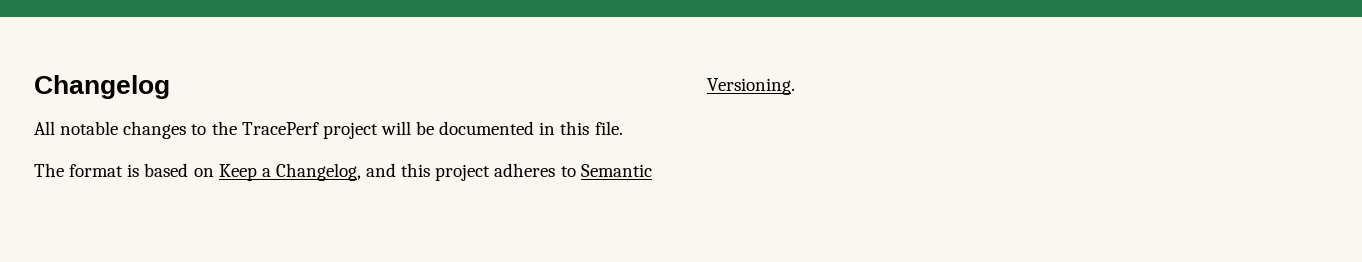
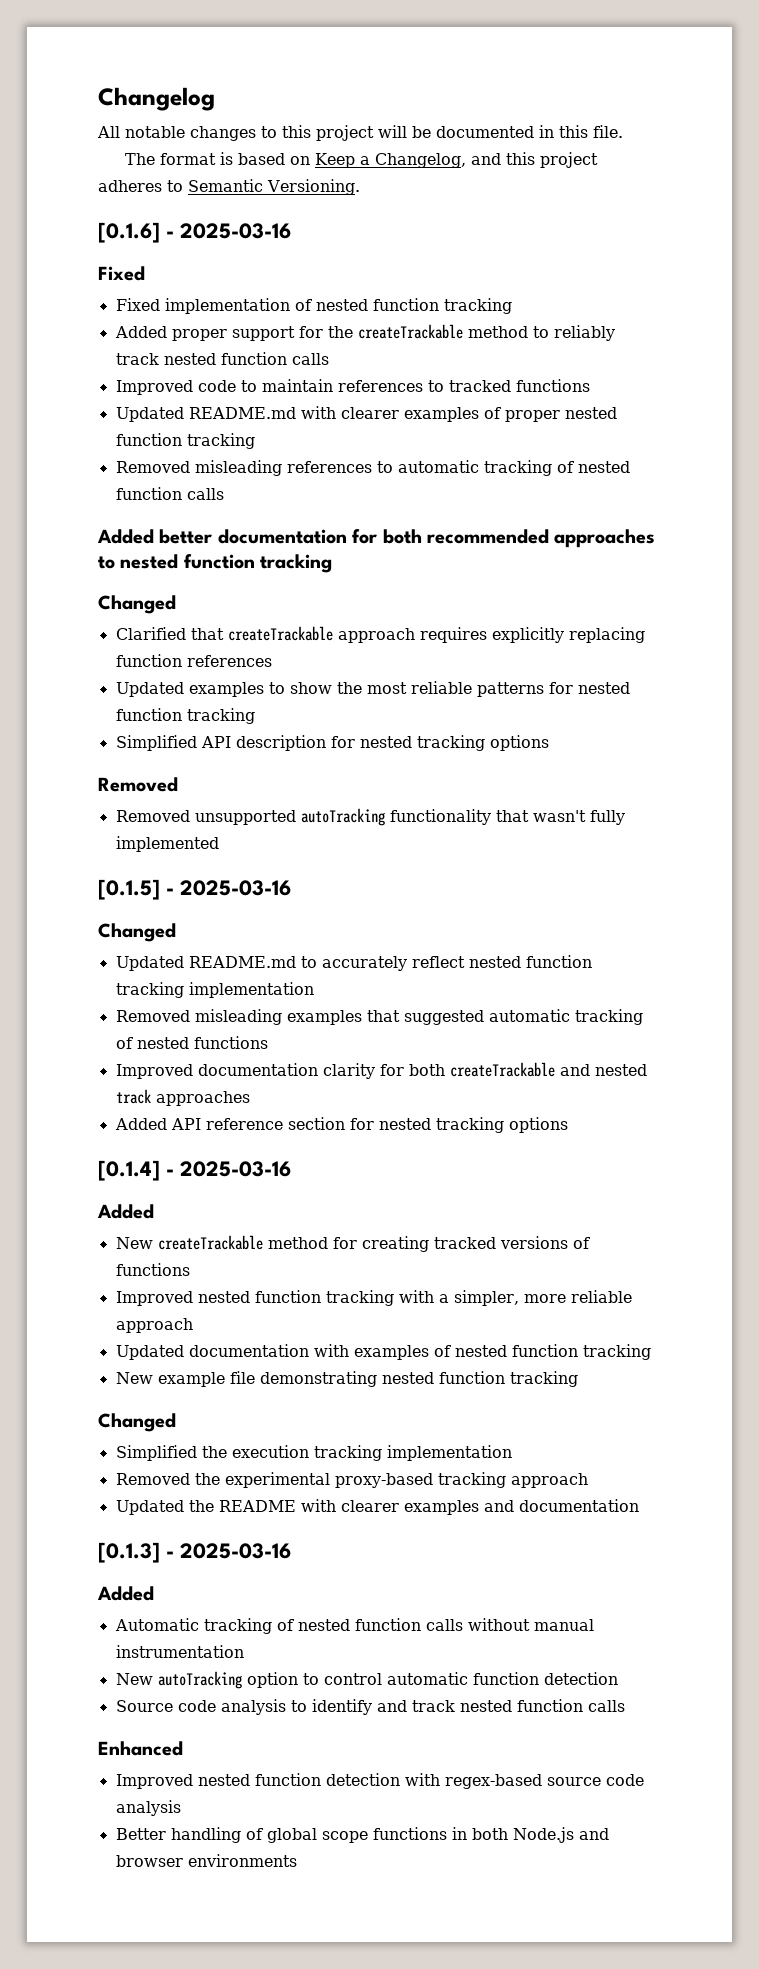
[211,121,319,135] the TracePerf -> [282,125,311,138] this
(795, 86) none -> [98,222,291,243] [98,266,145,281] [115,298,512,314] [114,324,615,341] [115,352,329,365] [115,379,590,395] [115,406,617,422] [115,433,255,449] [115,460,630,476] [115,487,224,500] [97,529,656,548] [98,554,333,573] [98,595,176,614] [115,626,645,643] [115,654,272,667] [115,681,630,697] [115,708,255,724] [115,735,549,751] [98,777,178,792] [115,808,625,826] [115,836,219,852] [98,879,291,900] [98,923,176,942] [115,955,592,971] [115,982,314,998] [115,1009,643,1025] [115,1036,268,1049] [115,1062,647,1079] [115,1089,250,1106] [114,1117,568,1133] [98,1160,291,1181] [97,1204,154,1219] [115,1235,590,1252] [115,1263,190,1276] [115,1290,632,1306] [115,1318,193,1333] [115,1344,651,1360] [115,1371,578,1387] [98,1413,176,1432] [115,1445,512,1461] [115,1472,588,1488] [115,1499,639,1515] [98,1542,291,1563] [97,1586,154,1601] [114,1618,594,1634] [115,1645,244,1658] [115,1671,618,1689] [115,1699,625,1715] [98,1741,183,1756] [115,1773,644,1789] [115,1800,181,1816] [115,1827,609,1843] [115,1854,297,1867] // [0.1.6] - 2025-03-16 // Fixed // Fixed implementation of nested function tracking // Added proper support for the createTrackable method to reliably track nested function calls // Improved code to maintain references to tracked functions // Updated README.md with clearer examples of proper nested function tracking // Removed misleading references to automatic tracking of nested function calls // Added better documentation for both recommended approaches to nested function tracking // Changed // Clarified that createTrackable approach requires explicitly replacing function references // Updated examples to show the most reliable patterns for nested function tracking // Simplified API description for nested tracking options // Removed // Removed unsupported autoTracking functionality that wasn't fully implemented // [0.1.5] - 2025-03-16 // Changed // Updated README.md to accurately reflect nested function tracking implementation // Removed misleading examples that suggested automatic tracking of nested functions // Improved documentation clarity for both createTrackable and nested track approaches // Added API reference section for nested tracking options // [0.1.4] - 2025-03-16 // Added // New createTrackable method for creating tracked versions of functions // Improved nested function tracking with a simpler, more reliable approach // Updated documentation with examples of nested function tracking // New example file demonstrating nested function tracking // Changed // Simplified the execution tracking implementation // Removed the experimental proxy-based tracking approach // Updated the README with clearer examples and documentation // [0.1.3] - 2025-03-16 // Added // Automatic tracking of nested function calls without manual instrumentation // New autoTracking option to control automatic function detection // Source code analysis to identify and track nested function calls // Enhanced // Improved nested function detection with regex-based source code analysis // Better handling of global scope functions in both Node.js and browser environments

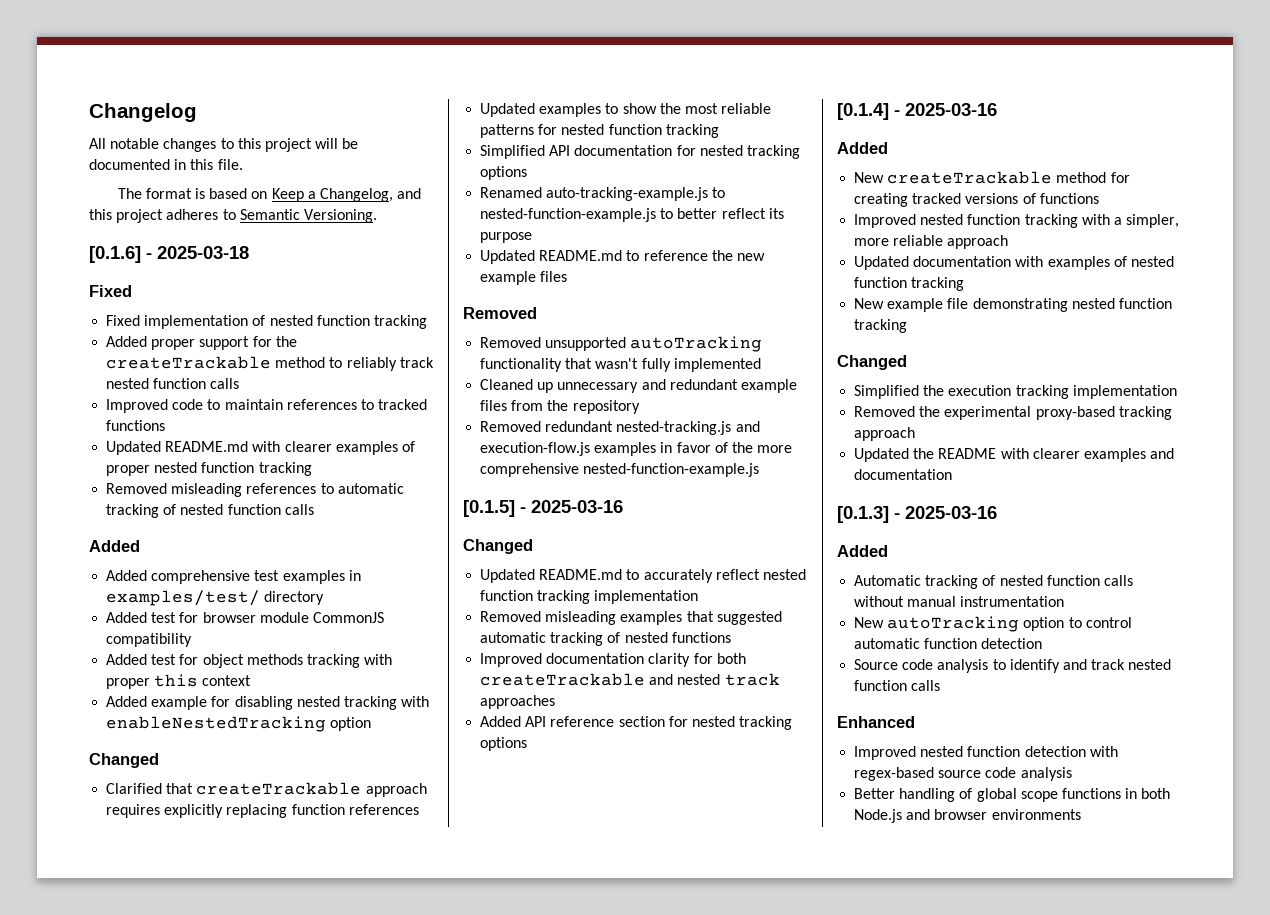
[180,223,291,239] 2025-03-16 -> [157,246,249,259] 2025-03-18
[159,529,656,548] [98,554,333,573] better documentation for both recommended approaches to nested function tracking -> [106,570,361,584] [106,590,325,606] [106,612,384,623] [106,633,193,647] [106,654,393,668] [106,674,252,689] [106,696,430,710] [106,716,372,732] // Added comprehensive test examples in examples/test/ directory // Added test for browser module CommonJS compatibility // Added test for object methods tracking with proper this context // Added example for disabling nested tracking with enableNestedTracking option
[235,735,549,751] description for nested tracking options -> [574,145,800,159] [480,166,528,180] [480,187,726,201] [480,208,784,222] [480,232,533,243] [480,250,765,264] [480,271,568,285] documentation for nested tracking options // Renamed auto-tracking-example.js to nested-function-example.js to better reflect its purpose // Updated README.md to reference the new example files
(219, 844) none -> [480,379,797,393] [480,400,640,414] [480,421,760,435] [480,442,793,456] [480,463,760,477] // Cleaned up unnecessary and redundant example files from the repository // Removed redundant nested-tracking.js and execution-flow.js examples in favor of the more comprehensive nested-function-example.js

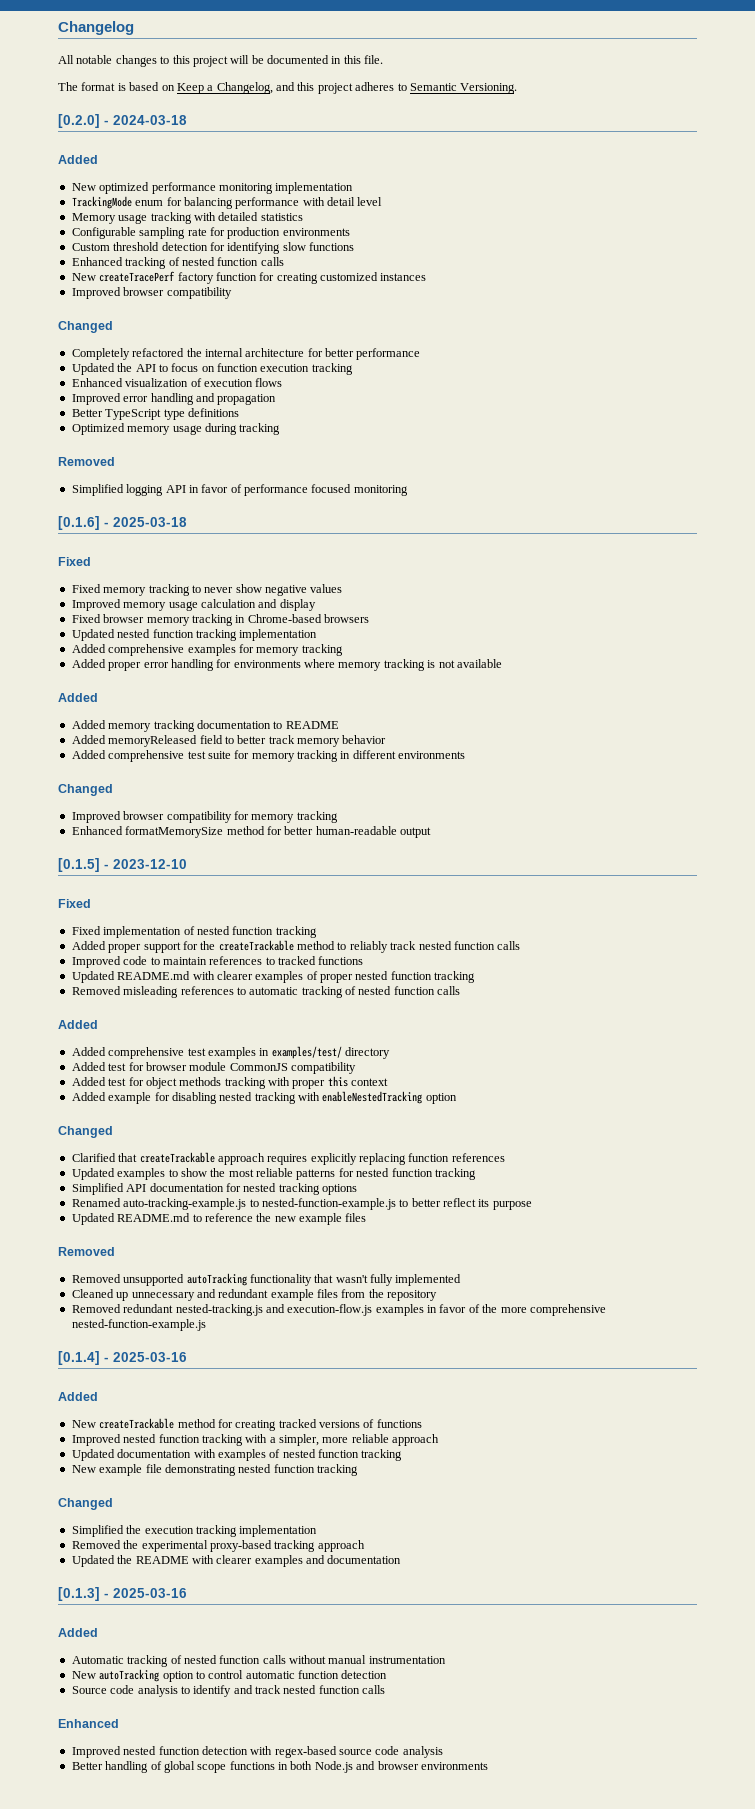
[89,246,249,263] [0.1.6] - 2025-03-18 -> [58,114,187,128] [58,155,98,164] [71,182,354,194] [71,196,383,209] [71,212,303,224] [71,227,350,239] [71,242,354,254] [71,257,284,269] [71,271,427,284] [71,287,232,299] [58,321,113,333] [71,348,421,360] [71,363,353,375] [71,378,283,387] [71,393,277,405] [71,408,239,420] [71,423,281,435] [58,457,115,466] [71,484,408,496] [58,516,187,530] [58,557,91,566] [71,584,343,596] [71,599,316,611] [71,614,369,626] [71,629,318,641] [71,644,343,656] [71,659,502,671] [58,693,98,702] [71,720,339,732] [71,735,387,747] [71,750,466,762] [58,784,113,796] [71,811,338,823] [71,826,431,838] [58,858,187,872] [0.2.0] - 2024-03-18 // Added // New optimized performance monitoring implementation // TrackingMode enum for balancing performance with detail level // Memory usage tracking with detailed statistics // Configurable sampling rate for production environments // Custom threshold detection for identifying slow functions // Enhanced tracking of nested function calls // New createTracePerf factory function for creating customized instances // Improved browser compatibility // Changed // Completely refactored the internal architecture for better performance // Updated the API to focus on function execution tracking // Enhanced visualization of execution flows // Improved error handling and propagation // Better TypeScript type definitions // Optimized memory usage during tracking // Removed // Simplified logging API in favor of performance focused monitoring // [0.1.6] - 2025-03-18 // Fixed // Fixed memory tracking to never show negative values // Improved memory usage calculation and display // Fixed browser memory tracking in Chrome-based browsers // Updated nested function tracking implementation // Added comprehensive examples for memory tracking // Added proper error handling for environments where memory tracking is not available // Added // Added memory tracking documentation to README // Added memoryReleased field to better track memory behavior // Added comprehensive test suite for memory tracking in different environments // Changed // Improved browser compatibility for memory tracking // Enhanced formatMemorySize method for better human-readable output // [0.1.5] - 2023-12-10
[463,500,623,517] [463,539,533,554] [480,569,806,583] [480,590,699,604] [480,611,782,625] [480,632,731,646] [480,653,746,667] [480,673,780,686] [480,695,556,709] [480,716,793,730] [480,737,528,751] // [0.1.5] - 2025-03-16 // Changed // Updated README.md to accurately reflect nested function tracking implementation // Removed misleading examples that suggested automatic tracking of nested functions // Improved documentation clarity for both createTrackable and nested track approaches // Added API reference section for nested tracking options -> (206, 1325) none

